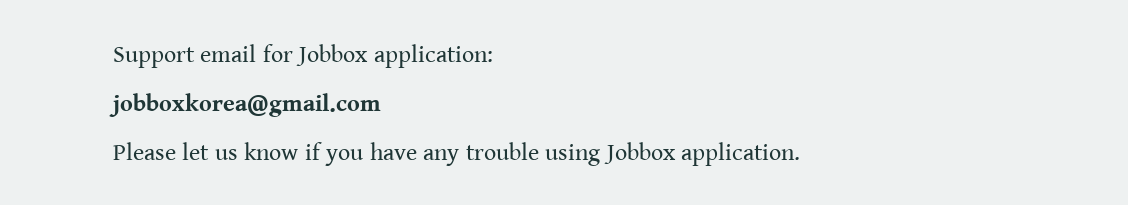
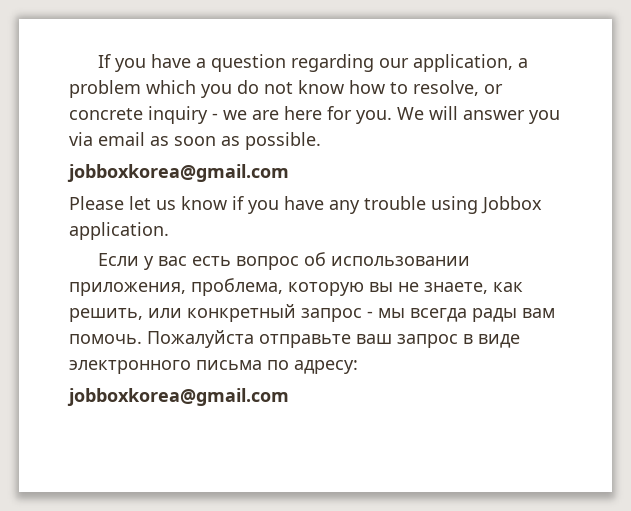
[113,44,493,68] Support email for Jobbox application: -> [97,54,528,72] [69,80,503,98] [69,106,560,124] [69,132,321,150] If you have a question regarding our application, a problem which you do not know how to resolve, or concrete inquiry - we are here for you. We will answer you via email as soon as possible.
(801, 154) none -> [97,252,470,270] [69,278,523,296] [69,304,555,322] [69,330,520,348] [69,360,358,374] [67,388,289,406] // Если у вас есть вопрос об использовании приложения, проблема, которую вы не знаете, как решить, или конкретный запрос - мы всегда рады вам помочь. Пожалуйста отправьте ваш запрос в виде электронного письма по адресу: // jobboxkorea@gmail.com

